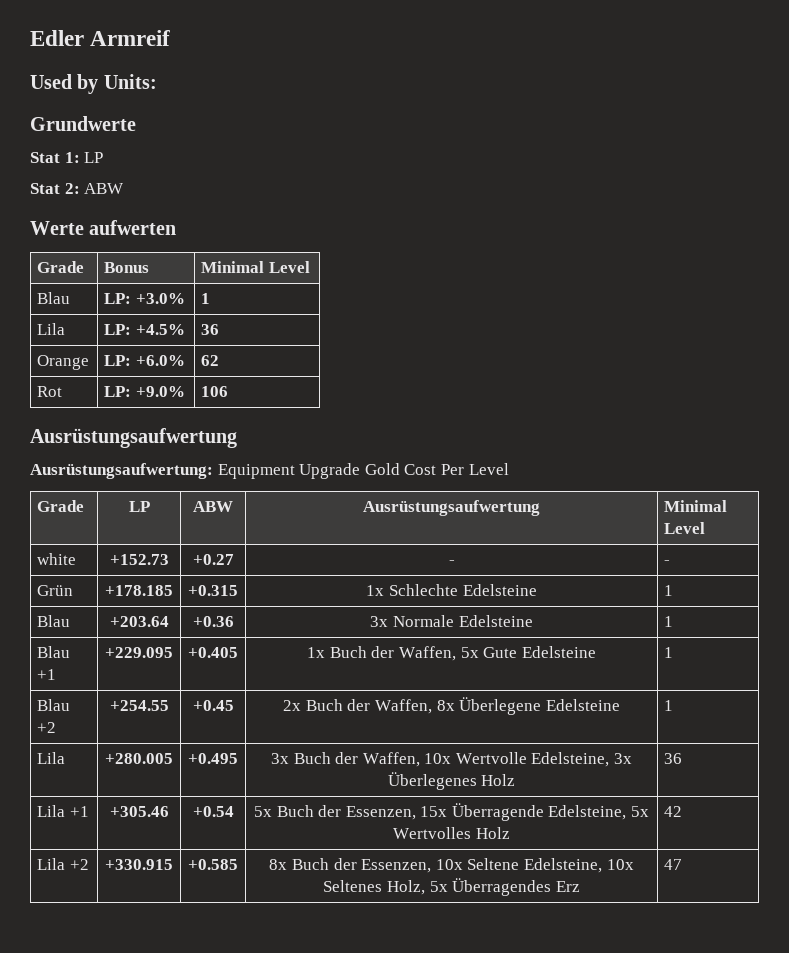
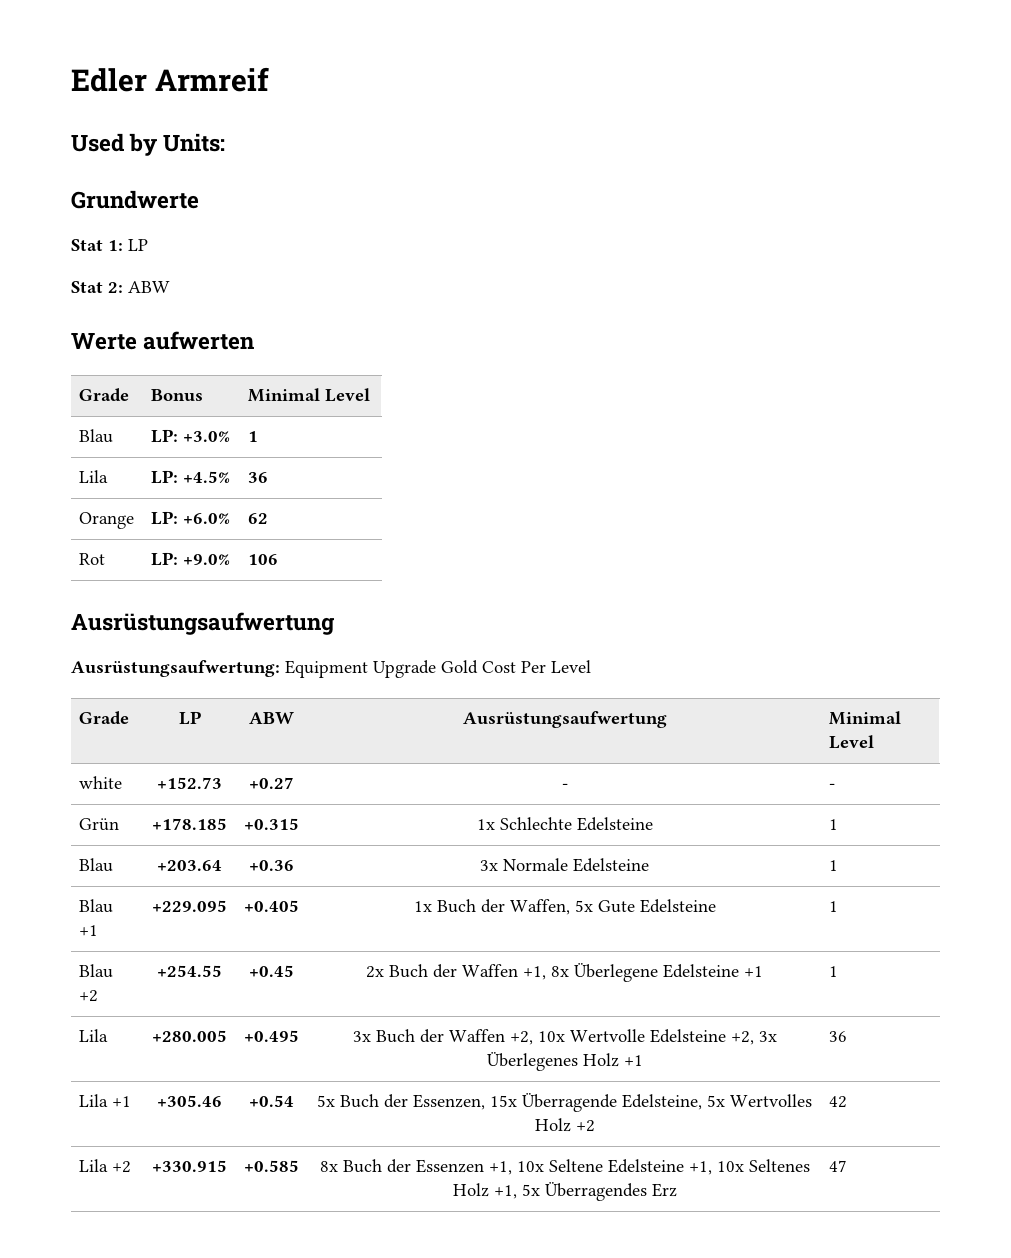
[375,699,432,714] Waffen, -> [462,964,546,980] Waffen +1,
(620, 705) none -> [743,966,763,977] +1
[362,752,610,767] Waffen, 10x Wertvolle Edelsteine, -> [448,1029,754,1045] Waffen +2, 10x Wertvolle Edelsteine +2,
(516, 780) none -> [623,1055,643,1066] +1
(510, 833) none -> [575,1120,595,1132] +2
[361,858,634,873] [323,880,425,895] Essenzen, 10x Seltene Edelsteine, 10x Seltenes Holz, -> [415,1159,810,1175] [452,1183,517,1199] Essenzen +1, 10x Seltene Edelsteine +1, 10x Seltenes Holz +1,

